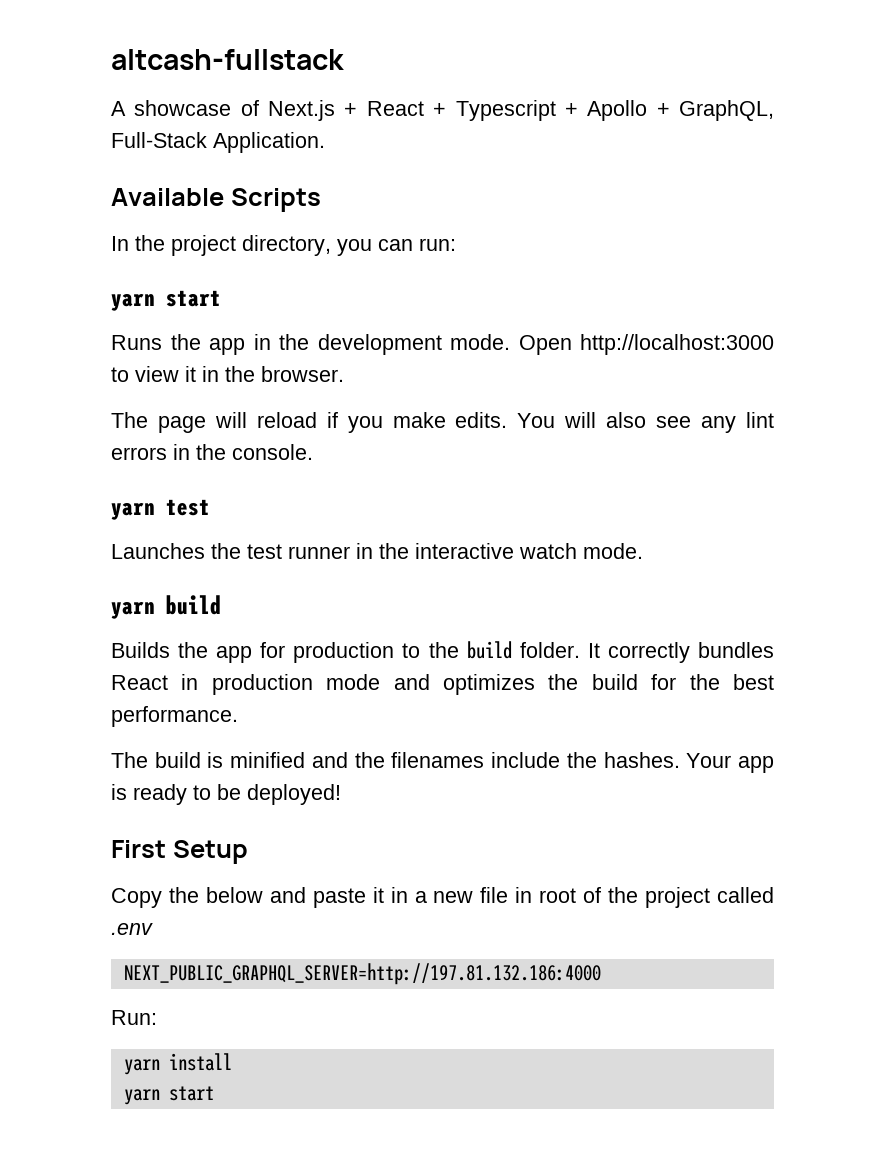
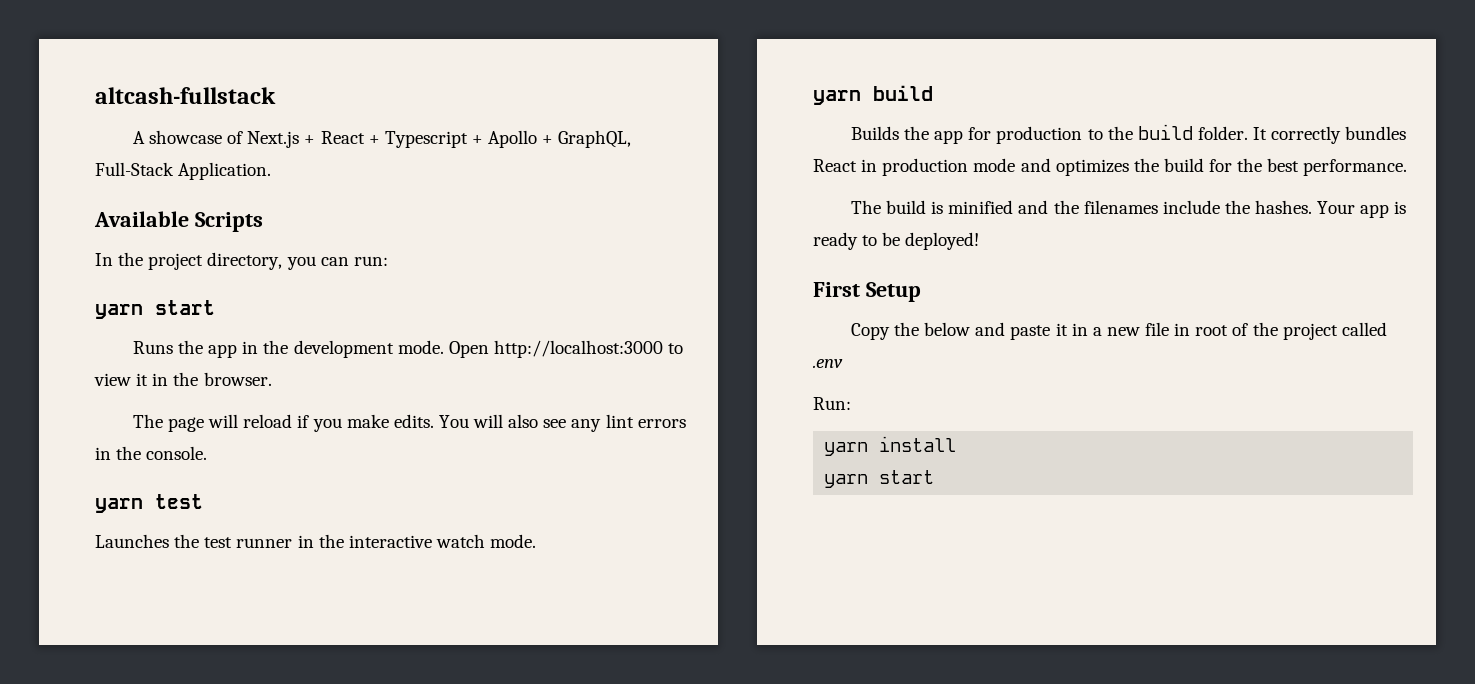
[123,963,601,985] // NEXT_PUBLIC_GRAPHQL_SERVER=http://197.81.132.186:4000 -> (843, 363) none

